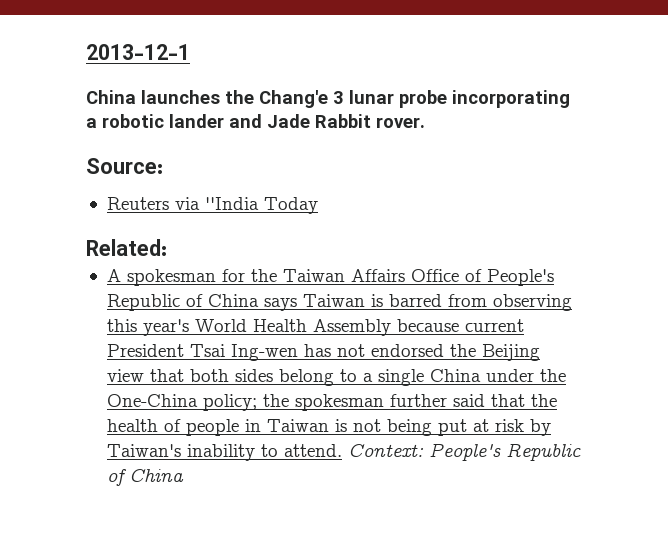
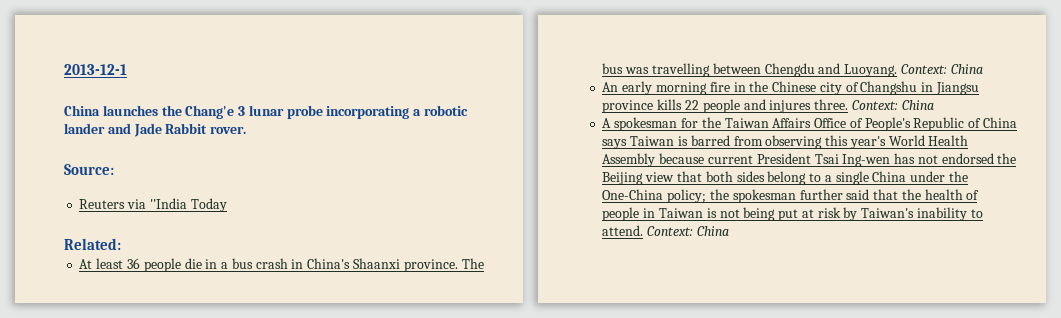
(167, 247) none -> [79,258,484,272] [602,63,983,77] [602,81,979,95] [602,99,934,113] // At least 36 people die in a bus crash in China's Shaanxi province. The bus was travelling between Chengdu and Luoyang. Context: China // An early morning fire in the Chinese city of Changshu in Jiangsu province kills 22 people and injures three. Context: China
[428,443,581,461] [106,469,127,486] People's Republic of -> (694, 231) none

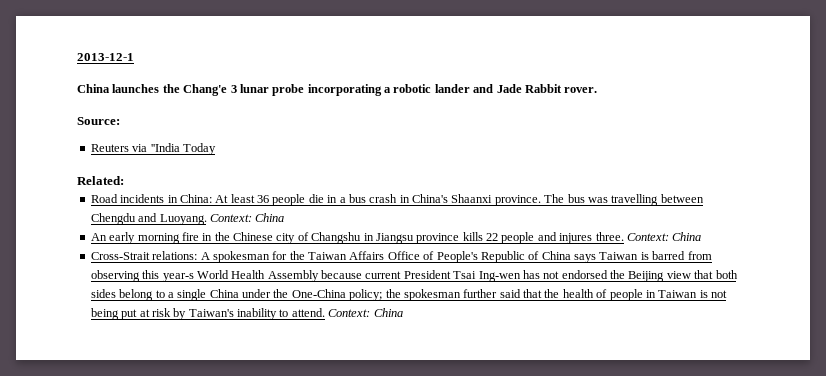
(121, 244) none -> [90,194,212,203] Road incidents in China:
(934, 105) none -> [90,251,198,260] Cross-Strait relations:
[849,136,886,149] year's -> [162,273,194,282] year-s

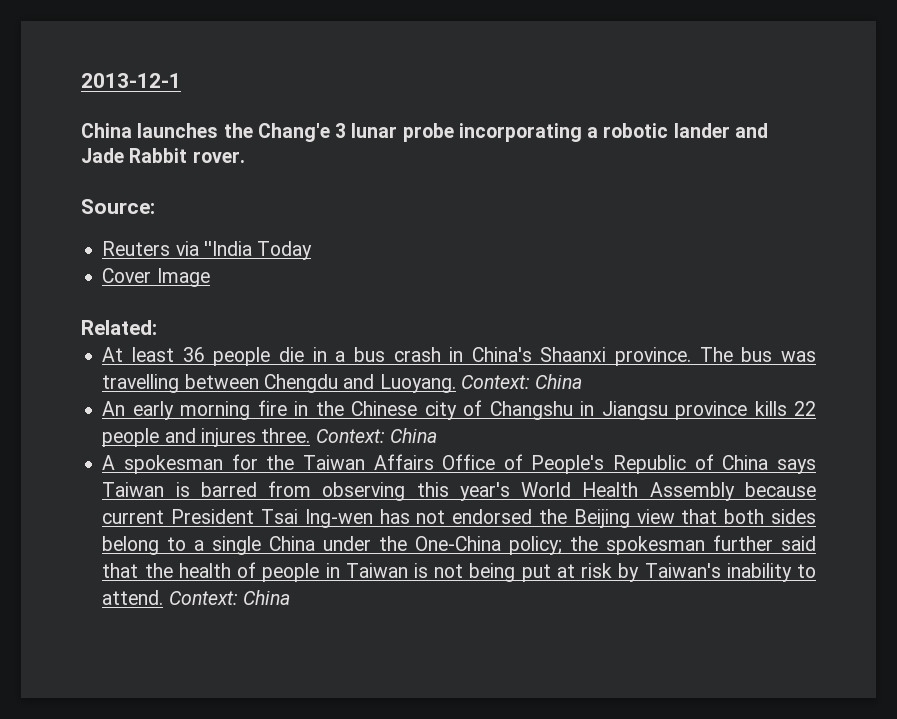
(216, 149) none -> [102,268,210,287] // Cover Image
[90,194,212,203] Road incidents in China: -> (157, 327) none
[90,251,198,260] Cross-Strait relations: -> (437, 435) none
[162,273,194,282] year-s -> [459,482,510,501] year's

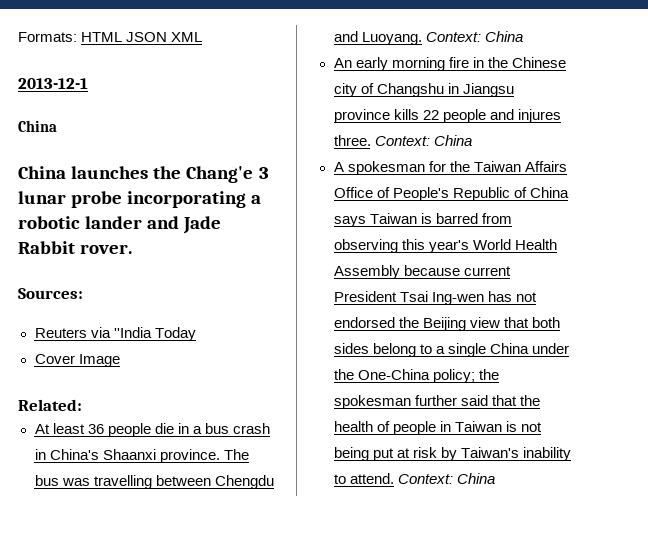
(81, 80) none -> [18,32,203,42] Formats: HTML JSON XML //
(132, 130) none -> [18,166,66,179] // China
[81,199,155,214] Source: -> [18,288,83,299] Sources:

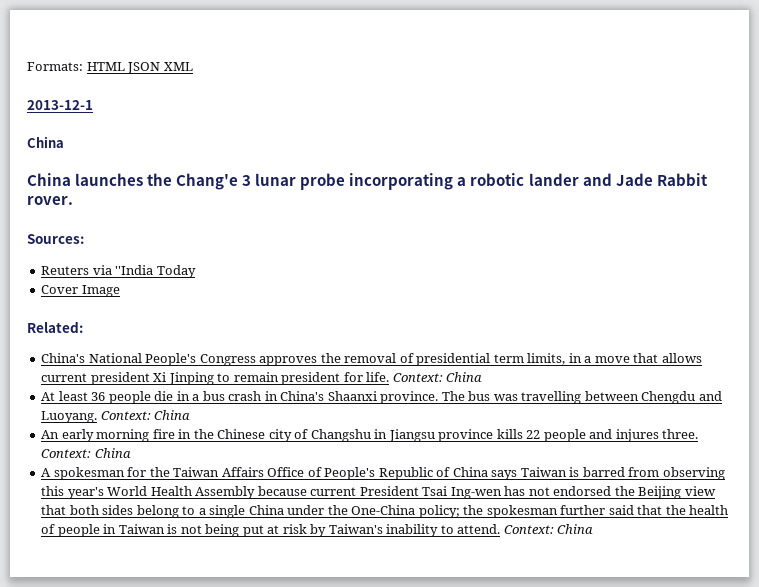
(82, 405) none -> [41,353,702,366] [41,372,483,385] // China's National People's Congress approves the removal of presidential term limits, in a move that allows current president Xi Jinping to remain president for life. Context: China

